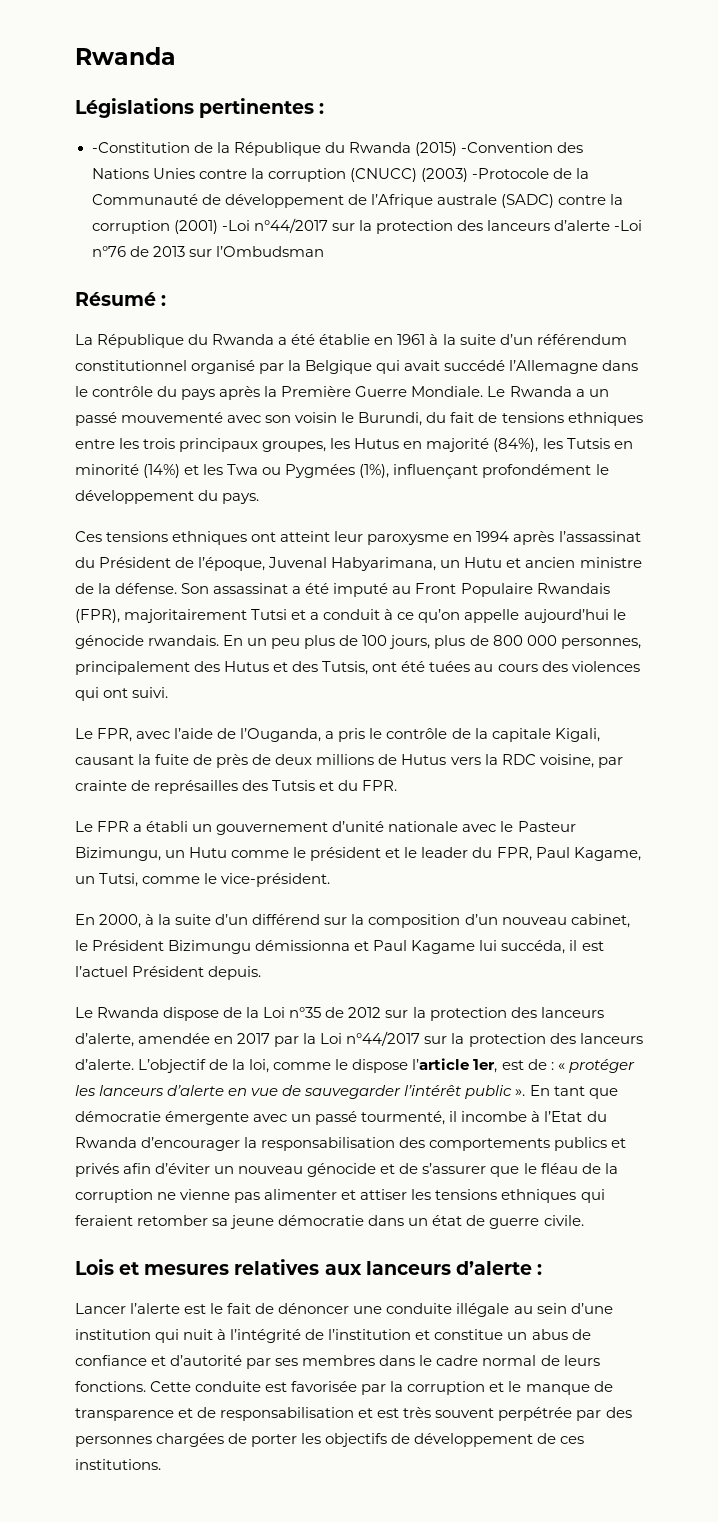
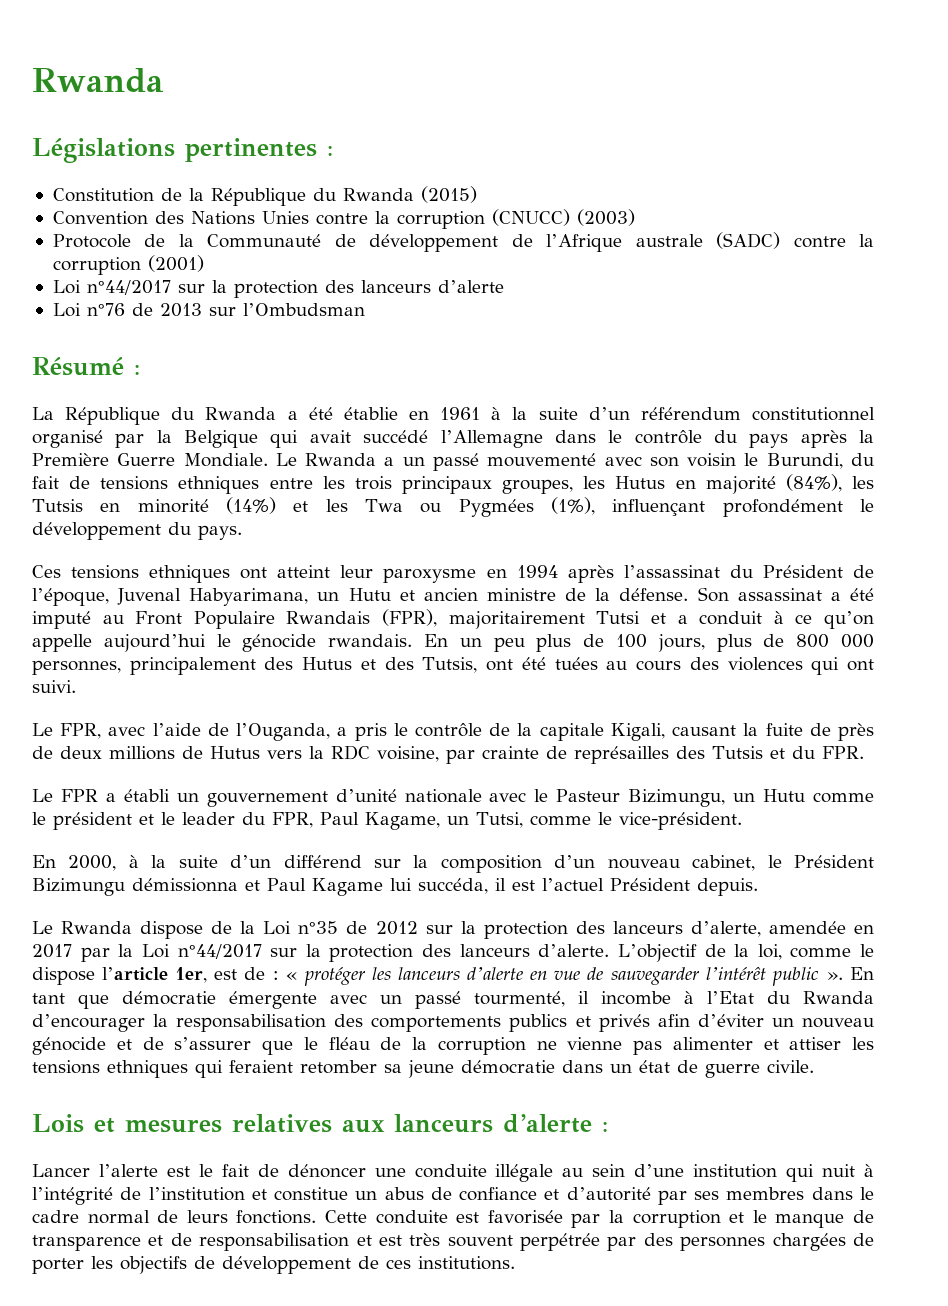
[91,142,190,153] -Constitution -> [52,188,154,202] Constitution
[460,142,553,153] -Convention -> [52,211,148,225] // Convention
[471,168,549,179] -Protocole -> [52,234,131,248] // Protocole
[221,220,250,231] -Loi -> [52,280,81,294] // Loi
[614,220,642,231] -Loi -> [52,303,81,317] // Loi

